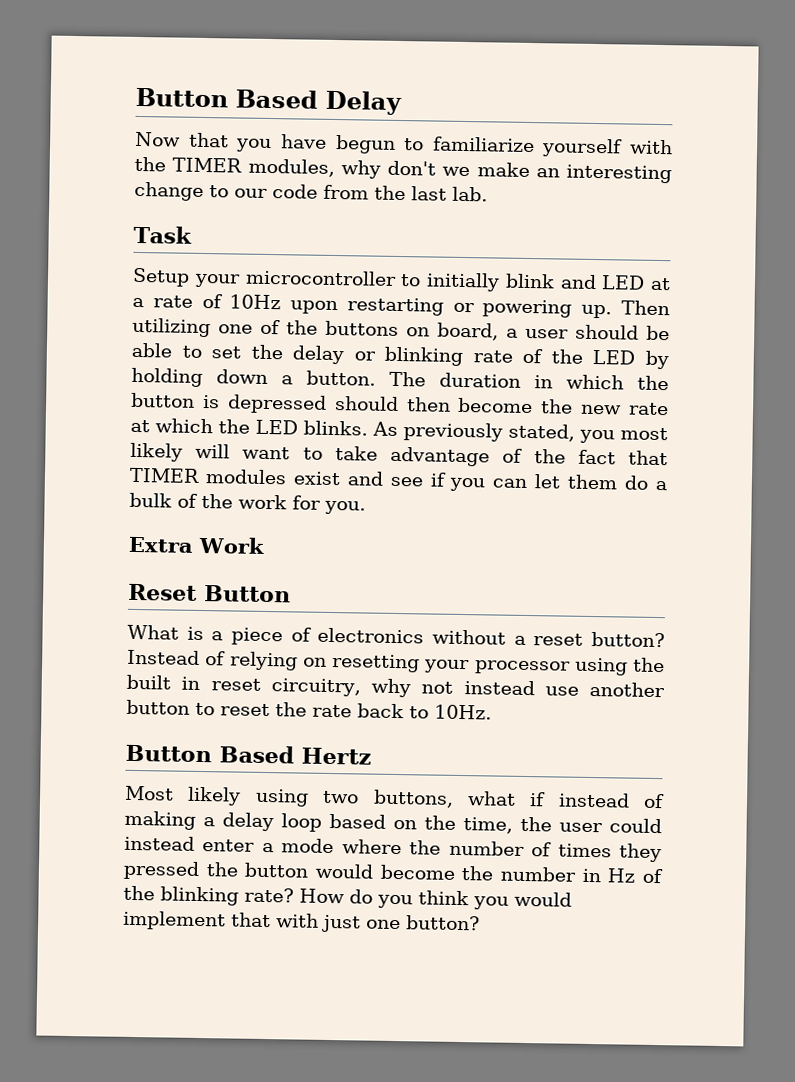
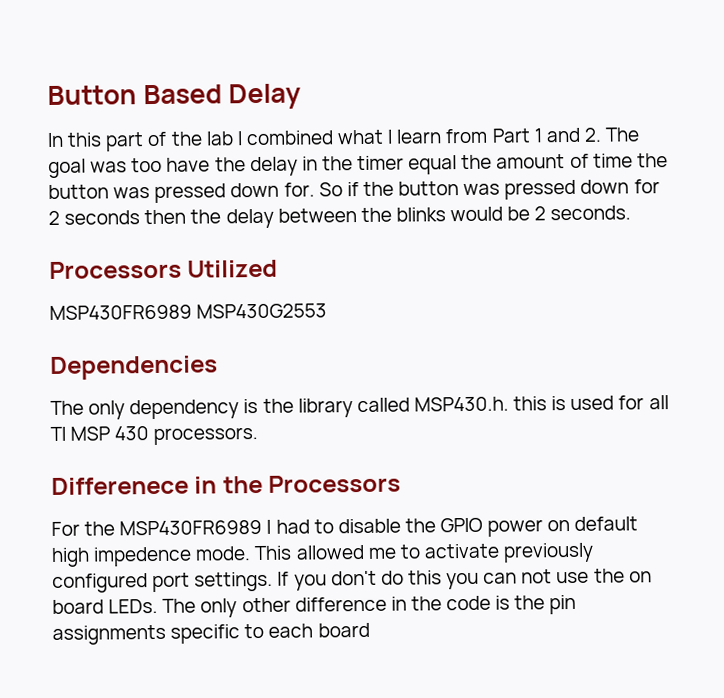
[135,131,673,158] [134,156,672,184] [134,181,488,202] [133,225,192,244] [132,267,671,292] [132,293,670,319] [132,317,670,341] [131,342,670,370] [131,367,669,391] [131,392,669,416] [130,418,668,444] [130,442,668,467] [129,467,668,492] [129,492,366,515] [128,536,265,554] [128,583,291,603] [127,624,665,648] [127,649,665,676] [126,674,665,698] [126,699,492,720] [125,744,372,765] [124,785,665,809] [124,810,662,834] [124,835,663,863] [123,860,664,884] [123,885,572,910] [123,910,480,933] Now that you have begun to familiarize yourself with the TIMER modules, why don't we make an interesting change to our code from the last lab. // Task // Setup your microcontroller to initially blink and LED at a rate of 10Hz upon restarting or powering up. Then utilizing one of the buttons on board, a user should be able to set the delay or blinking rate of the LED by holding down a button. The duration in which the button is depressed should then become the new rate at which the LED blinks. As previously stated, you most likely will want to take advantage of the fact that TIMER modules exist and see if you can let them do a bulk of the work for you. // Extra Work // Reset Button // What is a piece of electronics without a reset button? Instead of relying on resetting your processor using the built in reset circuitry, why not instead use another button to reset the rate back to 10Hz. // Button Based Hertz // Most likely using two buttons, what if instead of making a delay loop based on the time, the user could instead enter a mode where the number of times they pressed the button would become the number in Hz of the blinking rate? How do you think you would implement that with just one button? -> [47,127,641,152] [48,153,668,179] [48,179,660,203] [48,205,632,229] [49,259,279,279] [49,303,328,320] [50,355,218,380] [50,395,669,420] [50,426,259,446] [51,474,402,495] [51,516,639,537] [51,542,595,567] [52,568,652,593] [52,594,577,618] [52,622,370,645] In this part of the lab I combined what I learn from Part 1 and 2. The goal was too have the delay in the timer equal the amount of time the button was pressed down for. So if the button was pressed down for 2 seconds then the delay between the blinks would be 2 seconds. // Processors Utilized // MSP430FR6989 MSP430G2553 // Dependencies // The only dependency is the library called MSP430.h. this is used for all TI MSP 430 processors. // Differenece in the Processors // For the MSP430FR6989 I had to disable the GPIO power on default high impedence mode. This allowed me to activate previously configured port settings. If you don't do this you can not use the on board LEDs. The only other difference in the code is the pin assignments specific to each board

